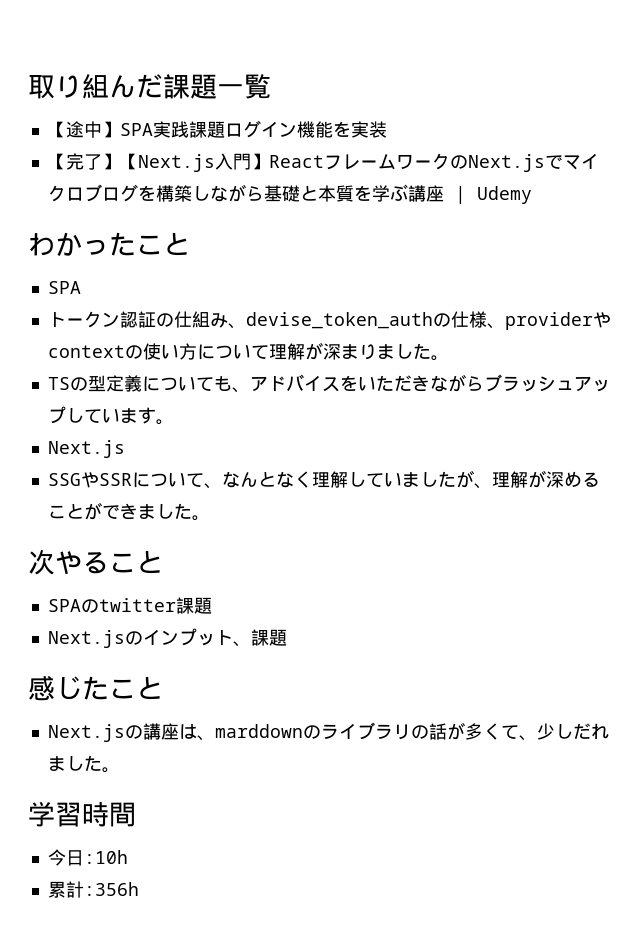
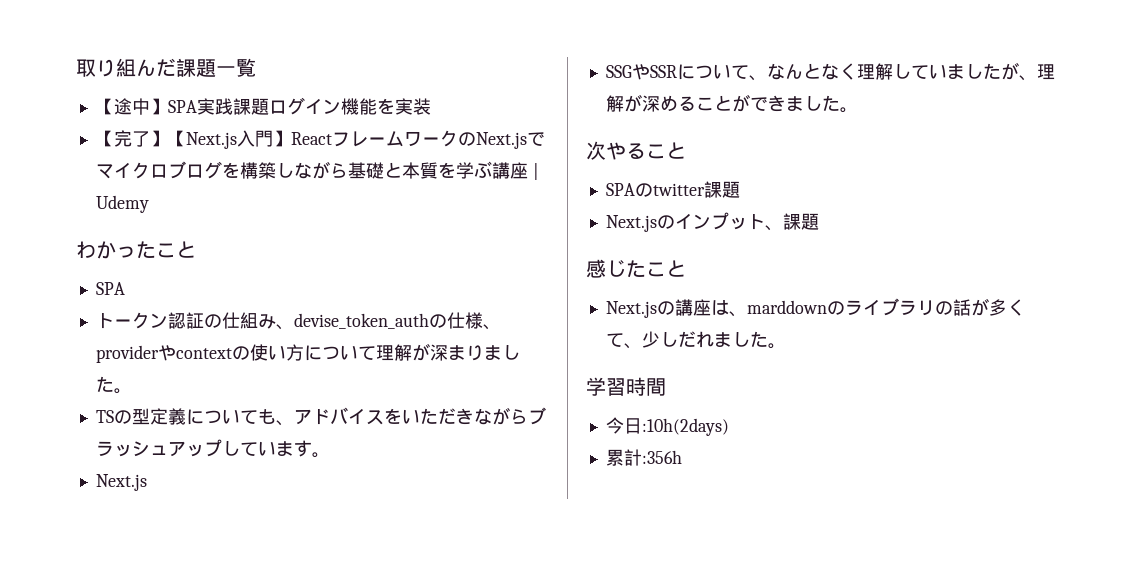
[83,850,128,864] :10h -> [641,418,729,436] :10h(2days)

